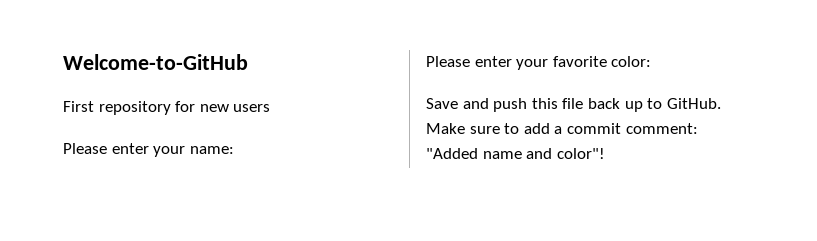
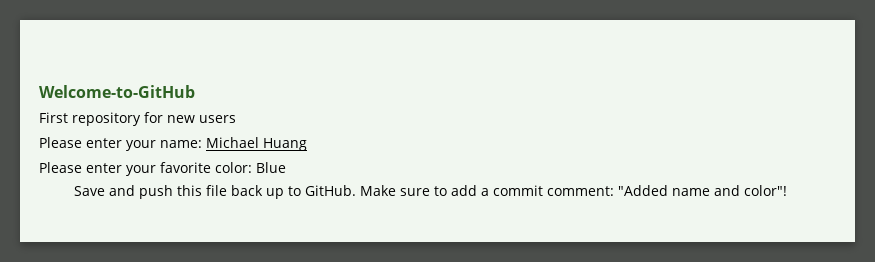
(234, 150) none -> [206,137,307,151] Michael Huang
(652, 61) none -> [256,162,286,173] Blue

